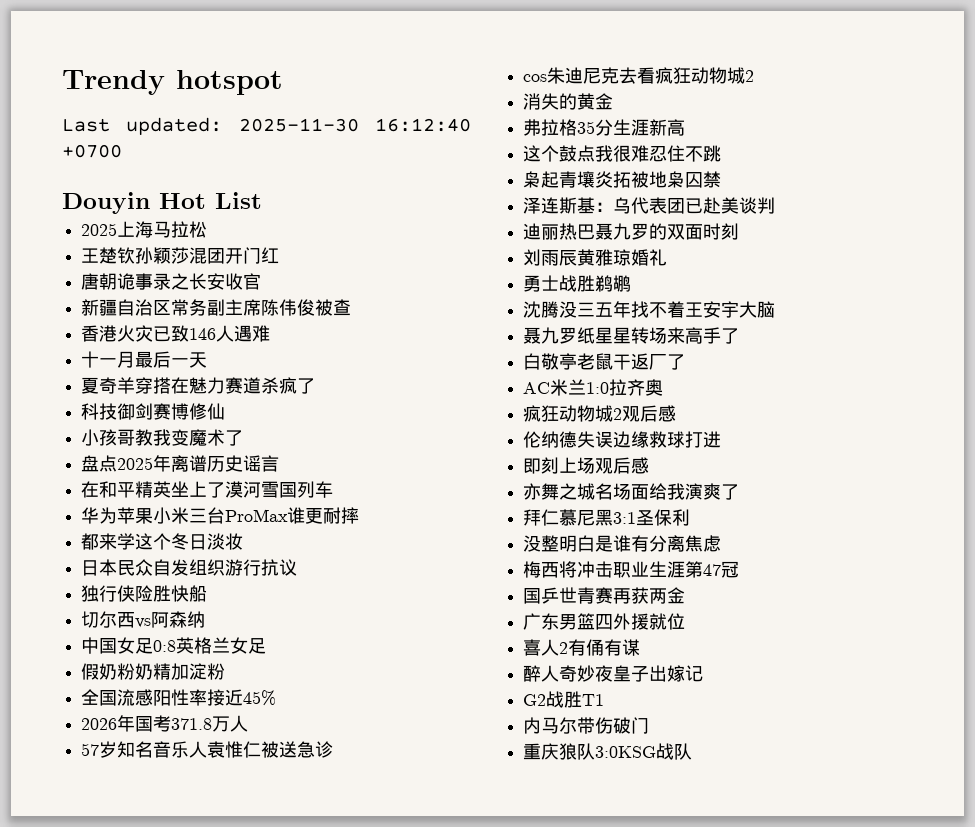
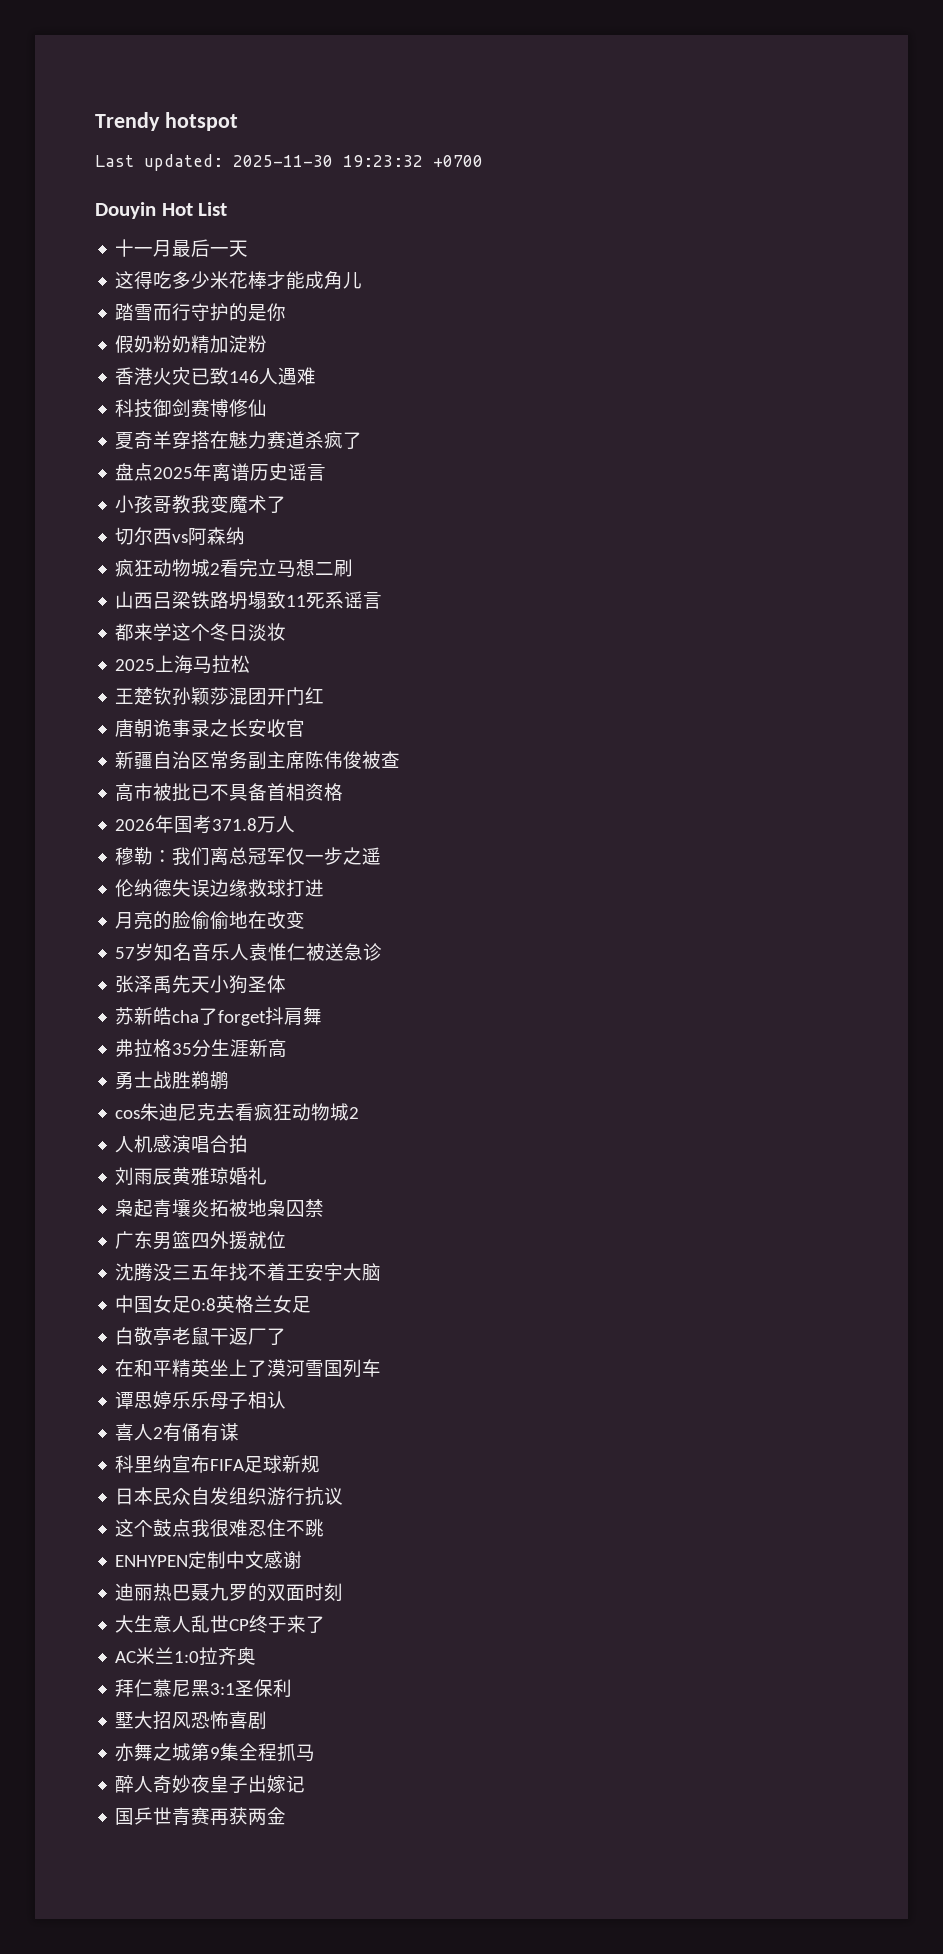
[374,118,471,132] 16:12:40 -> [343,155,423,167] 19:23:32
(262, 200) none -> [115,239,249,257] [115,271,363,290] [115,303,287,322] [115,335,268,353] [115,367,317,385] [115,399,268,418] [115,431,363,450] [115,463,327,481] [115,495,287,514] [115,527,246,546] [115,559,354,578] [115,591,383,610] [115,623,287,641] // 十一月最后一天 // 这得吃多少米花棒才能成角儿 // 踏雪而行守护的是你 // 假奶粉奶精加淀粉 // 香港火灾已致146人遇难 // 科技御剑赛博修仙 // 夏奇羊穿搭在魅力赛道杀疯了 // 盘点2025年离谱历史谣言 // 小孩哥教我变魔术了 // 切尔西vs阿森纳 // 疯狂动物城2看完立马想二刷 // 山西吕梁铁路坍塌致11死系谣言 // 都来学这个冬日淡妆
[81,325,271,342] [81,351,208,368] [81,377,316,394] [81,403,226,420] [81,429,244,446] [81,455,280,472] 香港火灾已致146人遇难 // 十一月最后一天 // 夏奇羊穿搭在魅力赛道杀疯了 // 科技御剑赛博修仙 // 小孩哥教我变魔术了 // 盘点2025年离谱历史谣言 -> [115,783,344,802] [115,815,296,834] [115,847,382,866] [115,879,325,897] [115,911,306,930] [115,943,383,961] [115,975,287,994] [115,1007,323,1026] [115,1039,288,1058] [115,1071,230,1090] [115,1103,360,1121] [115,1135,249,1154] [115,1167,268,1185] [115,1199,325,1218] [115,1231,287,1250] [115,1263,382,1282] [115,1295,312,1313] [115,1327,287,1346] 高市被批已不具备首相资格 // 2026年国考371.8万人 // 穆勒：我们离总冠军仅一步之遥 // 伦纳德失误边缘救球打进 // 月亮的脸偷偷地在改变 // 57岁知名音乐人袁惟仁被送急诊 // 张泽禹先天小狗圣体 // 苏新皓cha了forget抖肩舞 // 弗拉格35分生涯新高 // 勇士战胜鹈鹕 // cos朱迪尼克去看疯狂动物城2 // 人机感演唱合拍 // 刘雨辰黄雅琼婚礼 // 枭起青壤炎拓被地枭囚禁 // 广东男篮四外援就位 // 沈腾没三五年找不着王安宇大脑 // 中国女足0:8英格兰女足 // 白敬亭老鼠干返厂了
[81,507,360,524] [81,533,244,550] 华为苹果小米三台ProMax谁更耐摔 // 都来学这个冬日淡妆 -> [115,1391,287,1410] [115,1423,240,1442] [115,1455,321,1473] 谭思婷乐乐母子相认 // 喜人2有俑有谋 // 科里纳宣布FIFA足球新规
[81,585,208,602] [81,611,206,628] [81,637,267,654] [81,663,226,680] [81,689,277,706] [81,715,249,732] [81,741,334,758] [523,67,755,84] [523,93,614,110] [523,119,686,136] // 独行侠险胜快船 // 切尔西vs阿森纳 // 中国女足0:8英格兰女足 // 假奶粉奶精加淀粉 // 全国流感阳性率接近45% // 2026年国考371.8万人 // 57岁知名音乐人袁惟仁被送急诊 // cos朱迪尼克去看疯狂动物城2 // 消失的黄金 // 弗拉格35分生涯新高 -> (344, 1496) none
[523,171,722,188] [523,197,776,214] 枭起青壤炎拓被地枭囚禁 // 泽连斯基：乌代表团已赴美谈判 -> [115,1551,303,1569] ENHYPEN定制中文感谢
[523,249,668,266] [523,275,632,292] [523,301,776,318] [523,327,740,344] [523,353,668,370] 刘雨辰黄雅琼婚礼 // 勇士战胜鹈鹕 // 沈腾没三五年找不着王安宇大脑 // 聂九罗纸星星转场来高手了 // 白敬亭老鼠干返厂 -> [115,1615,307,1633] 大生意人乱世CP终于来
[523,405,677,422] [523,431,722,448] [523,457,650,474] [523,483,740,500] // 疯狂动物城2观后感 // 伦纳德失误边缘救球打进 // 即刻上场观后感 // 亦舞之城名场面给我演爽了 -> (257, 1656) none
[523,535,722,552] [523,561,740,578] [523,587,686,604] [523,613,686,630] [523,639,641,656] 没整明白是谁有分离焦虑 // 梅西将冲击职业生涯第47冠 // 国乒世青赛再获两金 // 广东男篮四外援就位 // 喜人2有俑有谋 -> [115,1711,268,1729] [115,1743,316,1762] 墅大招风恐怖喜剧 // 亦舞之城第9集全程抓马
[523,691,605,708] [523,717,650,734] [523,743,693,760] G2战胜T1 // 内马尔带伤破门 // 重庆狼队3:0KSG战队 -> [115,1807,287,1826] 国乒世青赛再获两金

